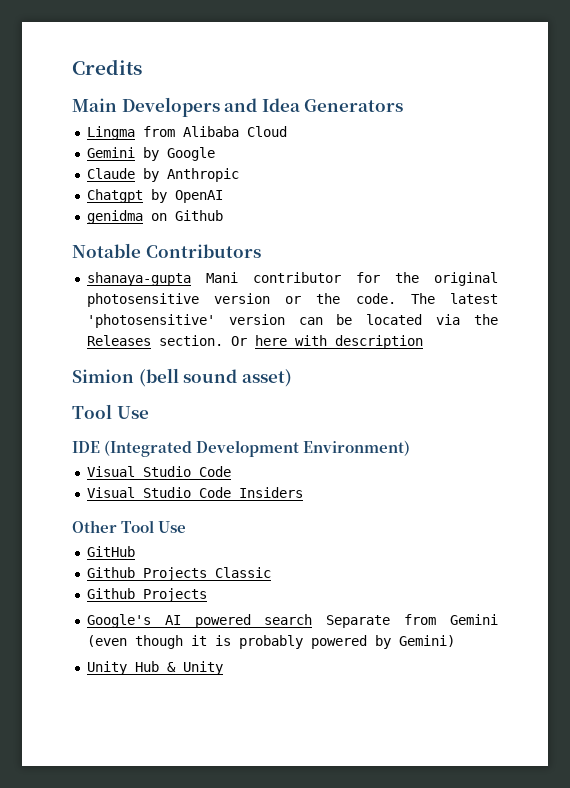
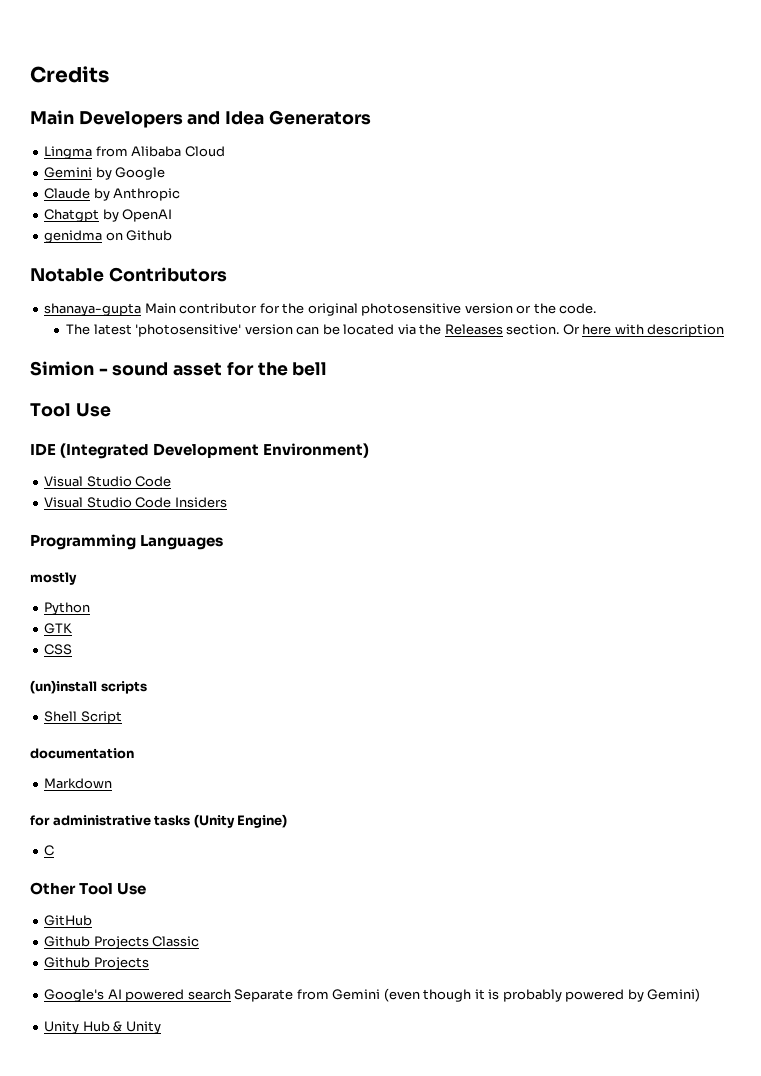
[205,272,238,283] Mani -> [144,303,176,314] Main
(396, 298) none -> (597, 308) //
[138,368,292,387] (bell sound asset) -> [98,362,328,376] - sound asset for the bell
(303, 492) none -> [30,534,224,550] [30,572,77,585] [44,602,91,615] [44,623,73,634] [44,644,73,655] [30,680,147,694] [44,711,122,724] [30,748,134,759] [44,778,113,789] [30,814,288,828] [44,845,55,856] // Programming Languages // mostly // Python // GTK // CSS // (un)install scripts // Shell Script // documentation // Markdown // for administrative tasks (Unity Engine) // C

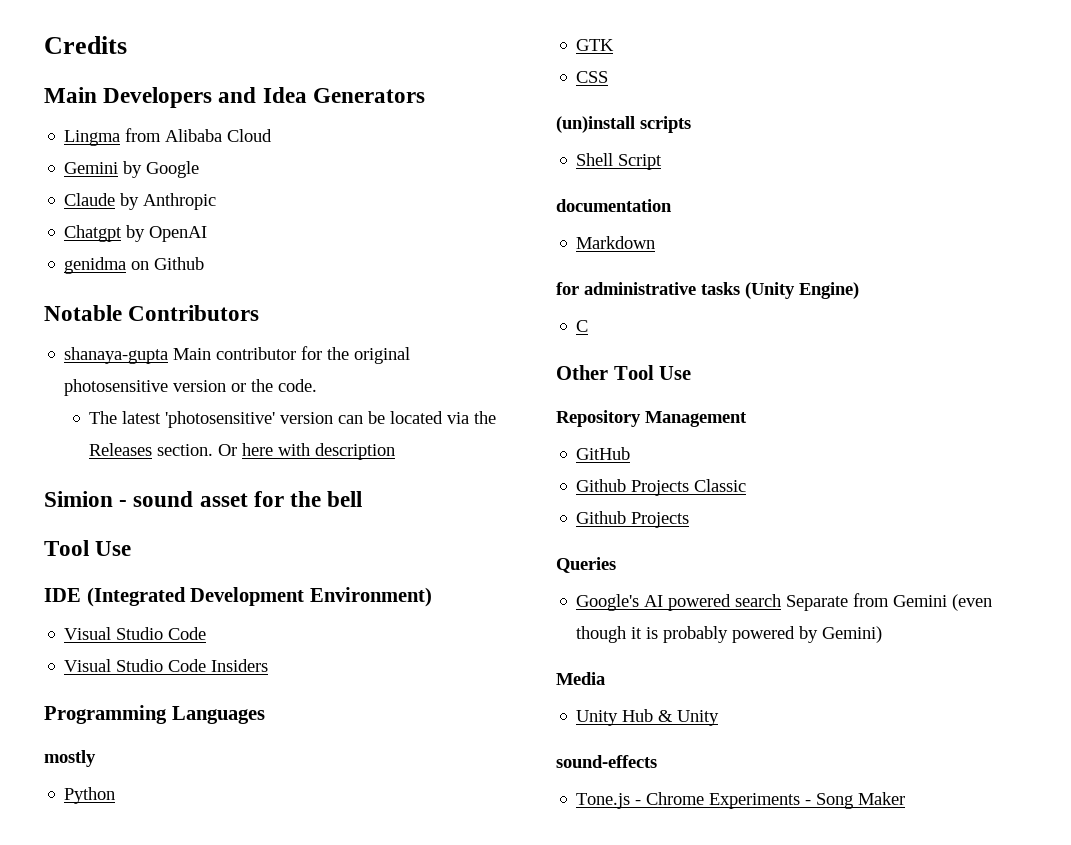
(147, 889) none -> [556,410,747,427] // Repository Management
(149, 963) none -> [556,557,616,573] // Queries
(701, 995) none -> [556,672,605,685] // Media
(161, 1027) none -> [556,755,657,768] [576,792,906,809] // sound-effects // Tone.js - Chrome Experiments - Song Maker

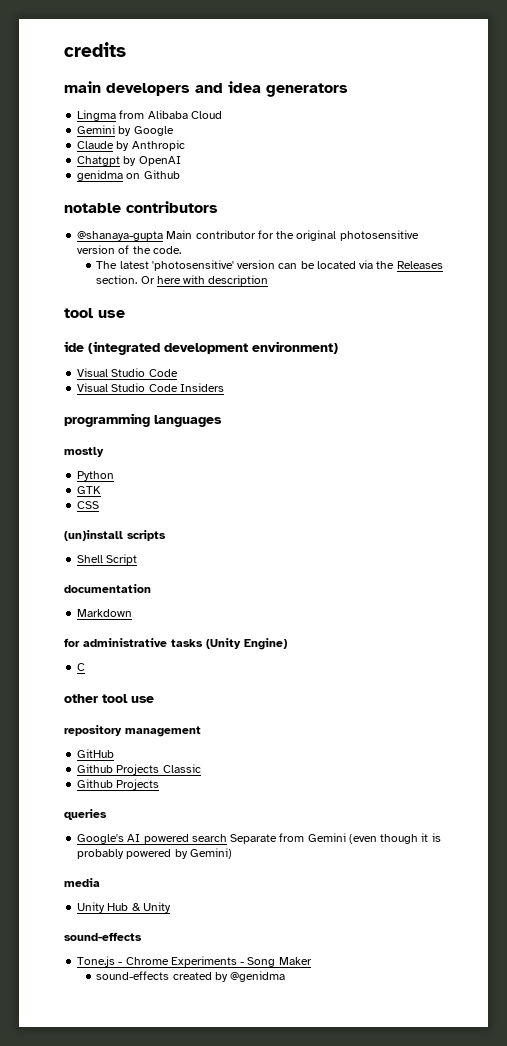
[44,36,127,54] [44,87,425,108] Credits // Main Developers and Idea Generators -> [64,42,126,57] [64,81,348,97] credits // main developers and idea generators
[44,305,260,321] [64,347,169,364] Notable Contributors // shanaya-gupta -> [64,201,218,213] [77,231,164,241] notable contributors // @shanaya-gupta
[231,383,247,392] or -> [118,245,130,254] of
[44,491,363,507] [44,540,132,556] [44,587,432,607] Simion - sound asset for the bell // Tool Use // IDE (Integrated Development Environment) -> [64,308,125,318] [64,341,338,355] tool use // ide (integrated development environment)
[44,705,265,724] Programming Languages -> [64,413,222,427] programming languages
[556,365,692,380] [556,410,747,427] Other Tool Use // Repository Management -> [64,694,154,703] [64,725,201,737] other tool use // repository management
[556,557,616,573] Queries -> [64,809,107,820] queries
[556,672,605,685] Media -> [64,878,100,887] media
(906, 798) none -> [96,971,286,982] // sound-effects created by @genidma

